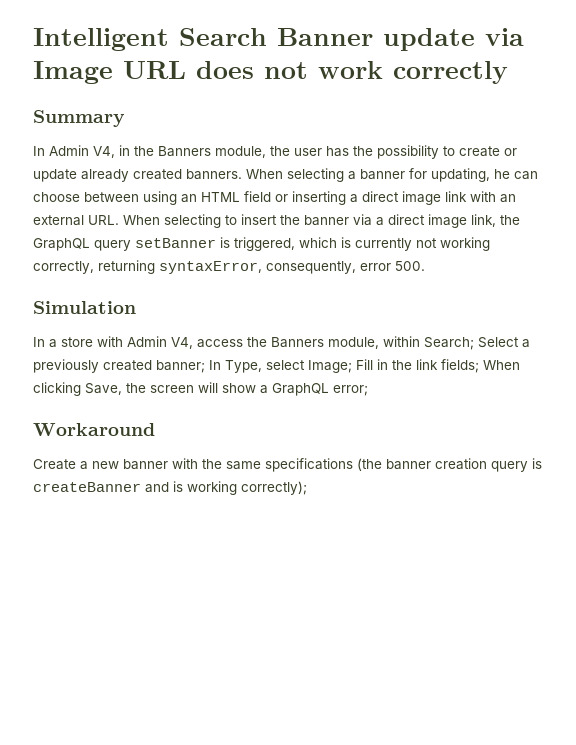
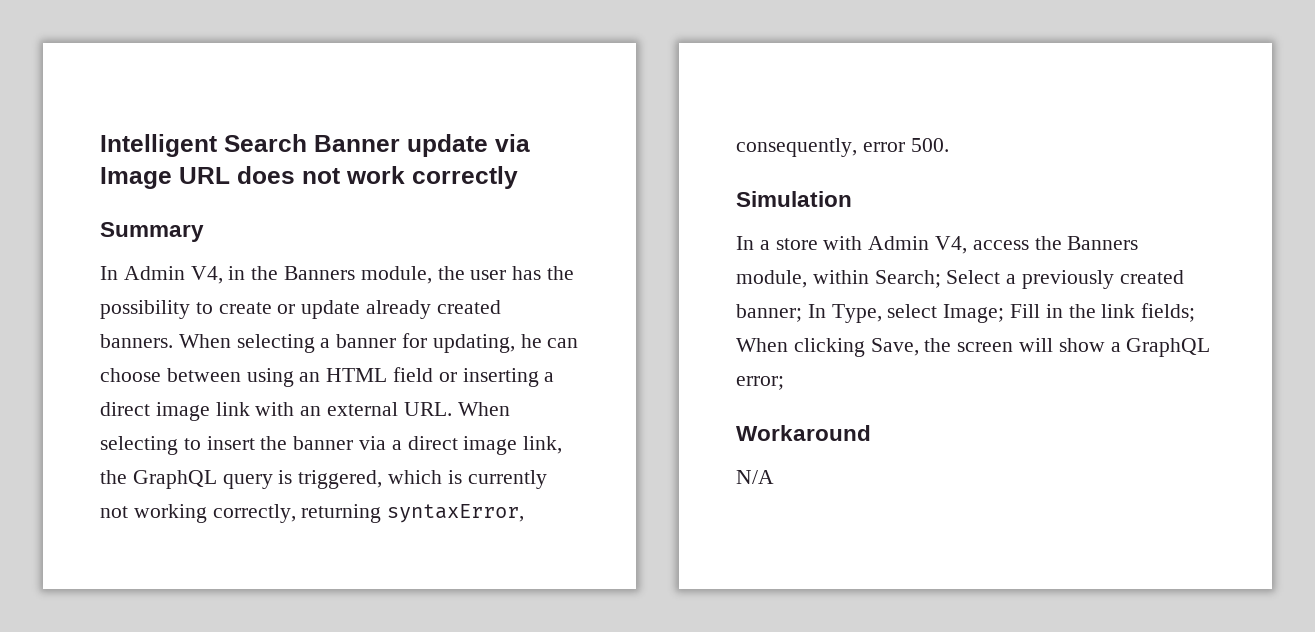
[135,238,216,248] setBanner -> (273, 481) none
[33,458,542,472] [33,481,307,495] Create a new banner with the same specifications (the banner creation query is createBanner and is working correctly); -> [736,470,774,484] N/A

